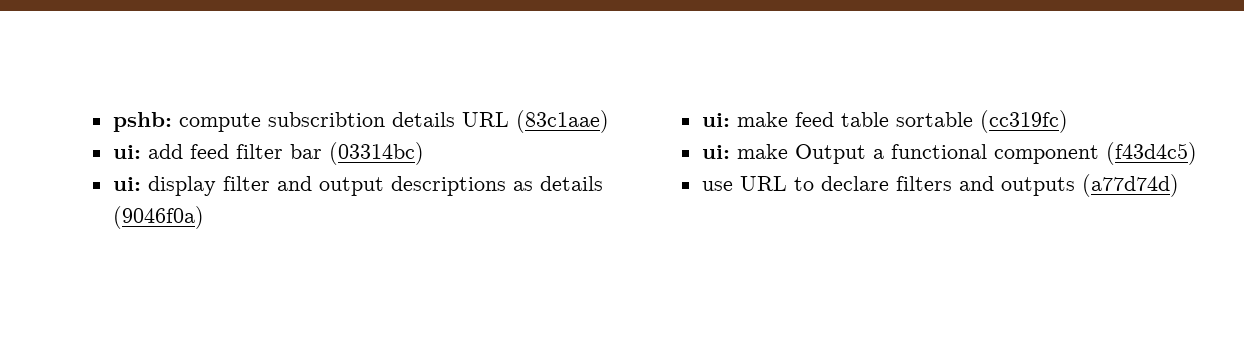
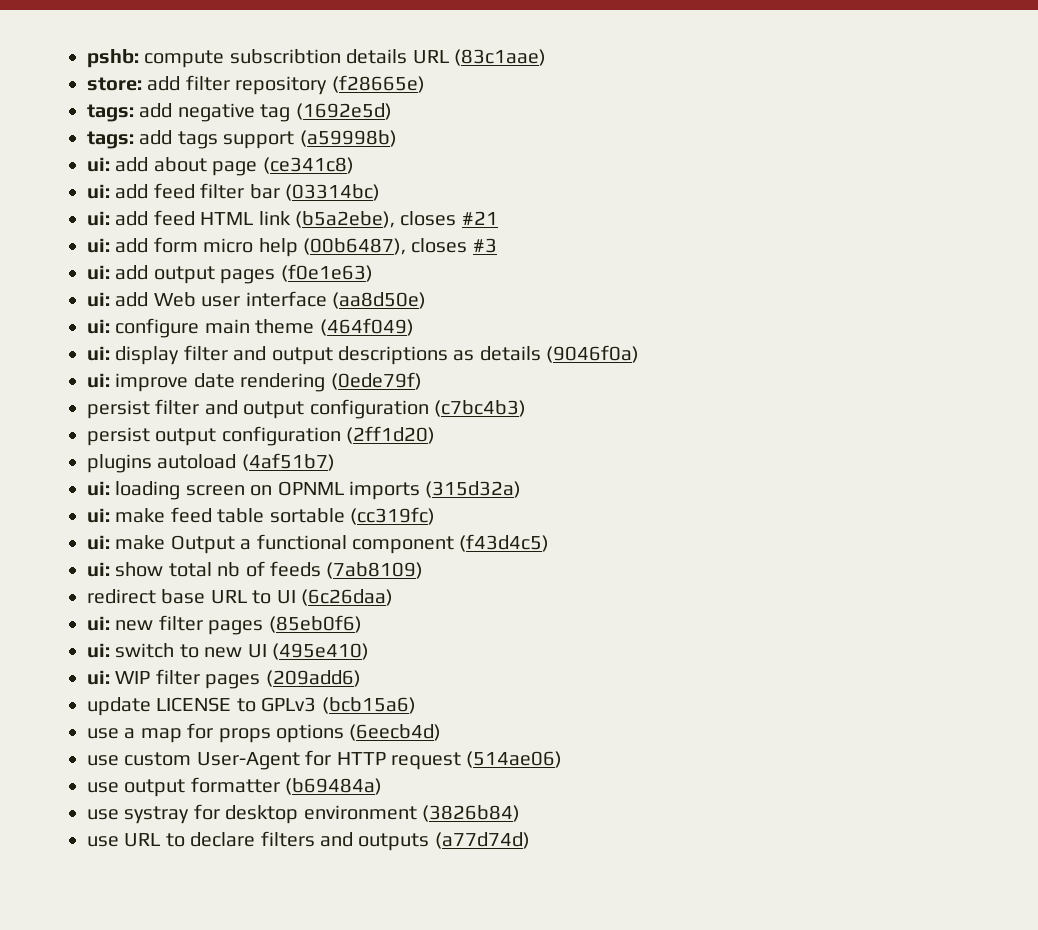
(609, 121) none -> [87,75,425,95] [87,103,392,122] [87,130,397,149] [87,157,354,176] // store: add filter repository (f28665e) // tags: add negative tag (1692e5d) // tags: add tags support (a59998b) // ui: add about page (ce341c8)
(424, 153) none -> [87,210,498,228] [87,237,497,257] [87,264,373,284] [87,291,426,309] [87,318,414,338] // ui: add feed HTML link (b5a2ebe), closes #21 // ui: add form micro help (00b6487), closes #3 // ui: add output pages (f0e1e63) // ui: add Web user interface (aa8d50e) // ui: configure main theme (464f049)
(204, 217) none -> [87,372,422,392] [87,399,526,419] [87,426,436,446] [87,453,335,473] [87,481,522,500] // ui: improve date rendering (0ede79f) // persist filter and output configuration (c7bc4b3) // persist output configuration (2ff1d20) // plugins autoload (4af51b7) // ui: loading screen on OPNML imports (315d32a)
(1197, 153) none -> [87,561,424,579] [87,589,393,606] [87,615,362,635] [87,643,369,660] [87,669,361,689] [87,697,416,716] [87,723,442,743] [87,750,563,770] [87,777,383,797] [87,804,520,824] // ui: show total nb of feeds (7ab8109) // redirect base URL to UI (6c26daa) // ui: new filter pages (85eb0f6) // ui: switch to new UI (495e410) // ui: WIP filter pages (209add6) // update LICENSE to GPLv3 (bcb15a6) // use a map for props options (6eecb4d) // use custom User-Agent for HTTP request (514ae06) // use output formatter (b69484a) // use systray for desktop environment (3826b84)

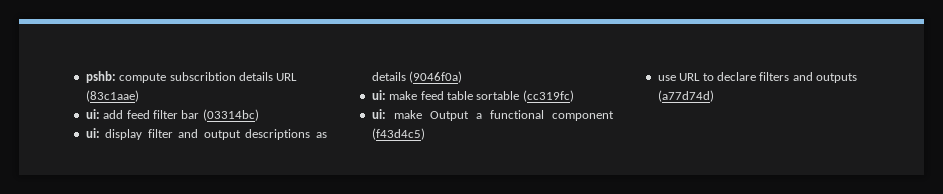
[87,75,425,95] [87,103,392,122] [87,130,397,149] [87,157,354,176] // store: add filter repository (f28665e) // tags: add negative tag (1692e5d) // tags: add tags support (a59998b) // ui: add about page (ce341c8) -> (139, 96) none
[87,210,498,228] [87,237,497,257] [87,264,373,284] [87,291,426,309] [87,318,414,338] // ui: add feed HTML link (b5a2ebe), closes #21 // ui: add form micro help (00b6487), closes #3 // ui: add output pages (f0e1e63) // ui: add Web user interface (aa8d50e) // ui: configure main theme (464f049) -> (259, 115) none
[87,372,422,392] [87,399,526,419] [87,426,436,446] [87,453,335,473] [87,481,522,500] // ui: improve date rendering (0ede79f) // persist filter and output configuration (c7bc4b3) // persist output configuration (2ff1d20) // plugins autoload (4af51b7) // ui: loading screen on OPNML imports (315d32a) -> (463, 77) none
[87,561,424,579] [87,589,393,606] [87,615,362,635] [87,643,369,660] [87,669,361,689] [87,697,416,716] [87,723,442,743] [87,750,563,770] [87,777,383,797] [87,804,520,824] // ui: show total nb of feeds (7ab8109) // redirect base URL to UI (6c26daa) // ui: new filter pages (85eb0f6) // ui: switch to new UI (495e410) // ui: WIP filter pages (209add6) // update LICENSE to GPLv3 (bcb15a6) // use a map for props options (6eecb4d) // use custom User-Agent for HTTP request (514ae06) // use output formatter (b69484a) // use systray for desktop environment (3826b84) -> (425, 134) none

